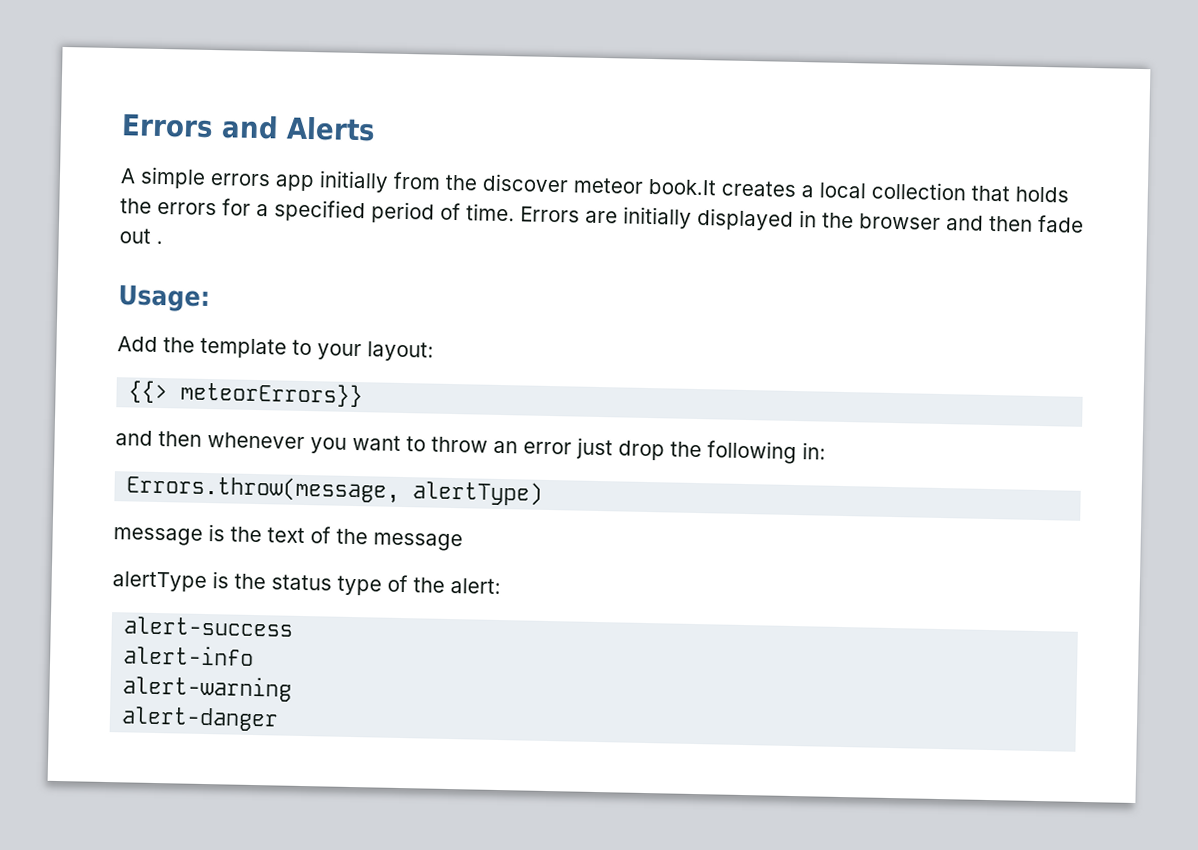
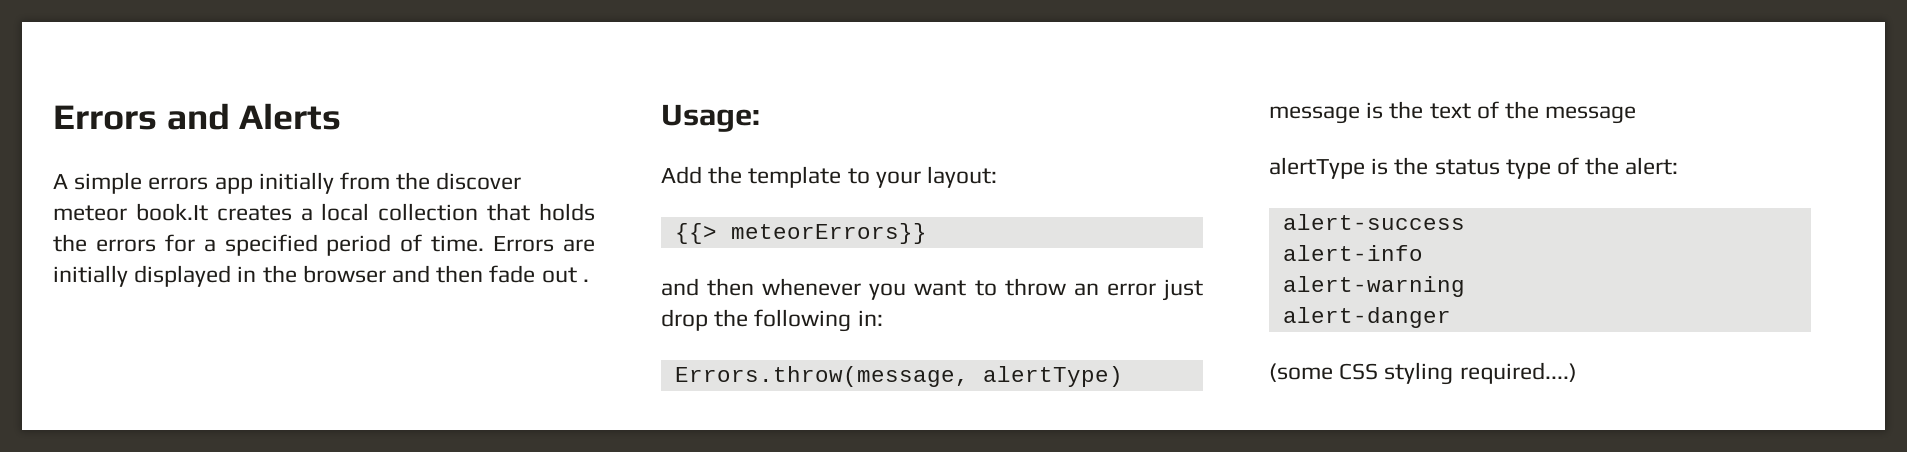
(280, 719) none -> [1269,362,1577,385] // (some CSS styling required....)

